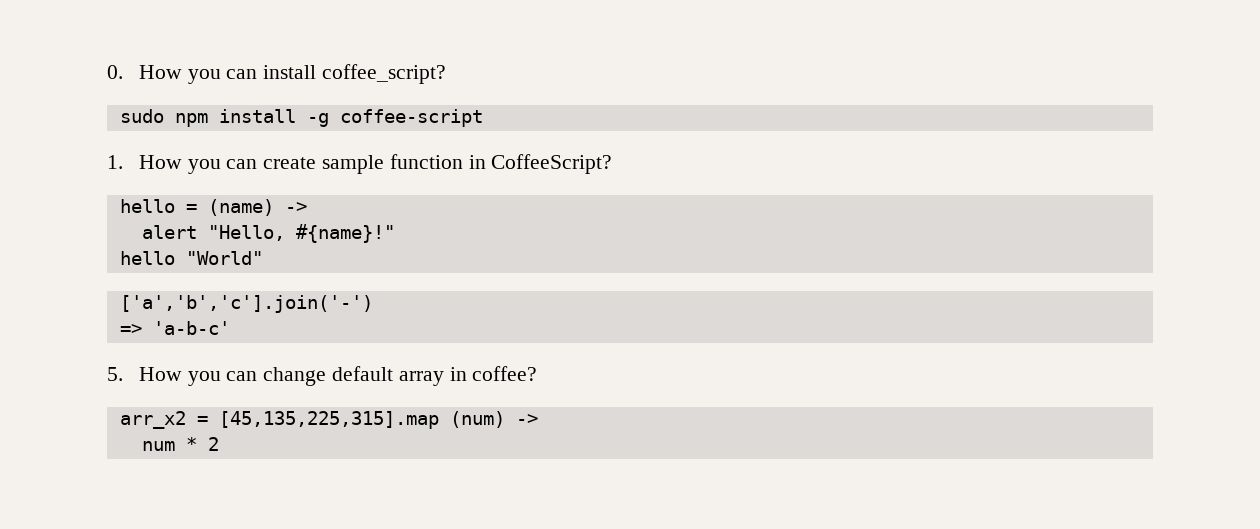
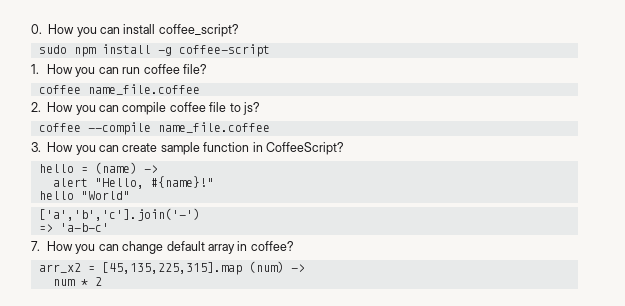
(258, 164) none -> [122,64,207,74] [38,84,200,95] [31,102,260,115] [38,122,270,135] [31,142,119,155] run coffee file? // coffee name_file.coffee // 2. How you can compile coffee file to js? // coffee --compile name_file.coffee // 3. How you can
[107,367,123,381] 5. -> [31,241,40,251] 7.

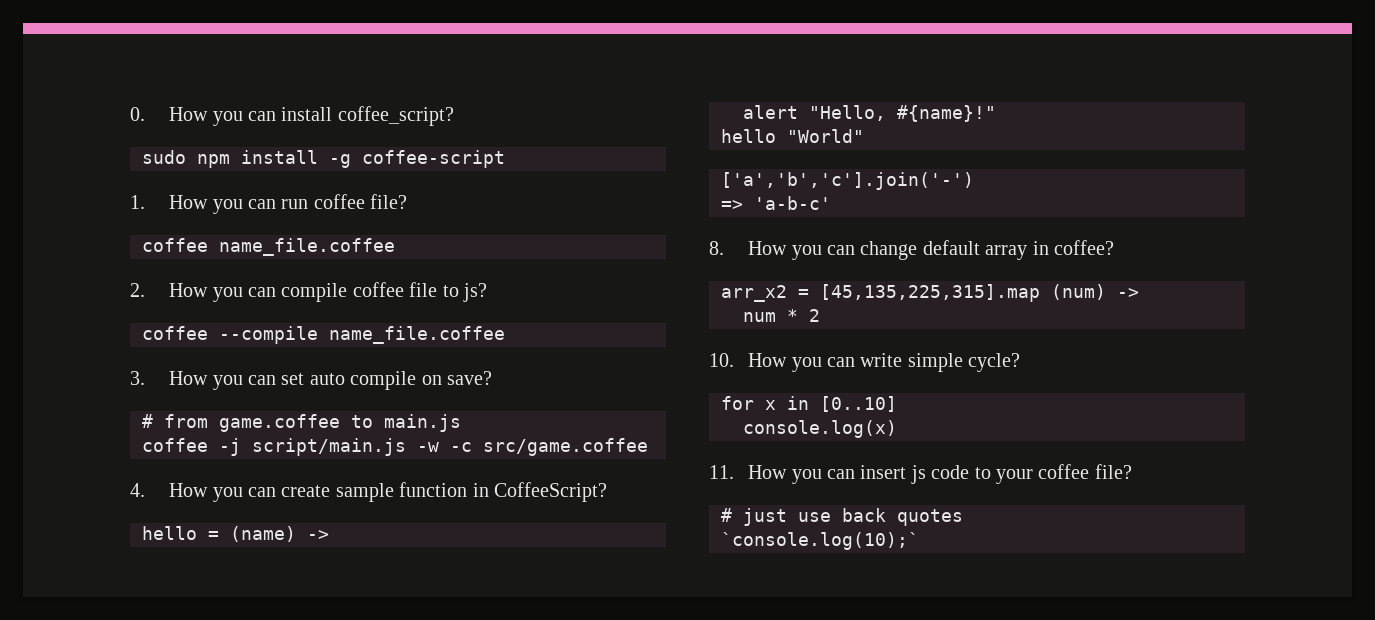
(119, 148) none -> [281,371,493,390] [142,414,461,432] [142,438,648,456] [130,483,277,502] set auto compile on save? // # from game.coffee to main.js // coffee -j script/main.js -w -c src/game.coffee // 4. How you can
[31,241,40,251] 7. -> [709,241,724,255] 8.
(102, 281) none -> [709,353,1021,372] [721,396,897,412] [743,420,897,438] [709,464,1132,484] [721,508,963,526] [721,532,919,550] // 10. How you can write simple cycle? // for x in [0..10] // console.log(x) // 11. How you can insert js code to your coffee file? // # just use back quotes // `console.log(10);`

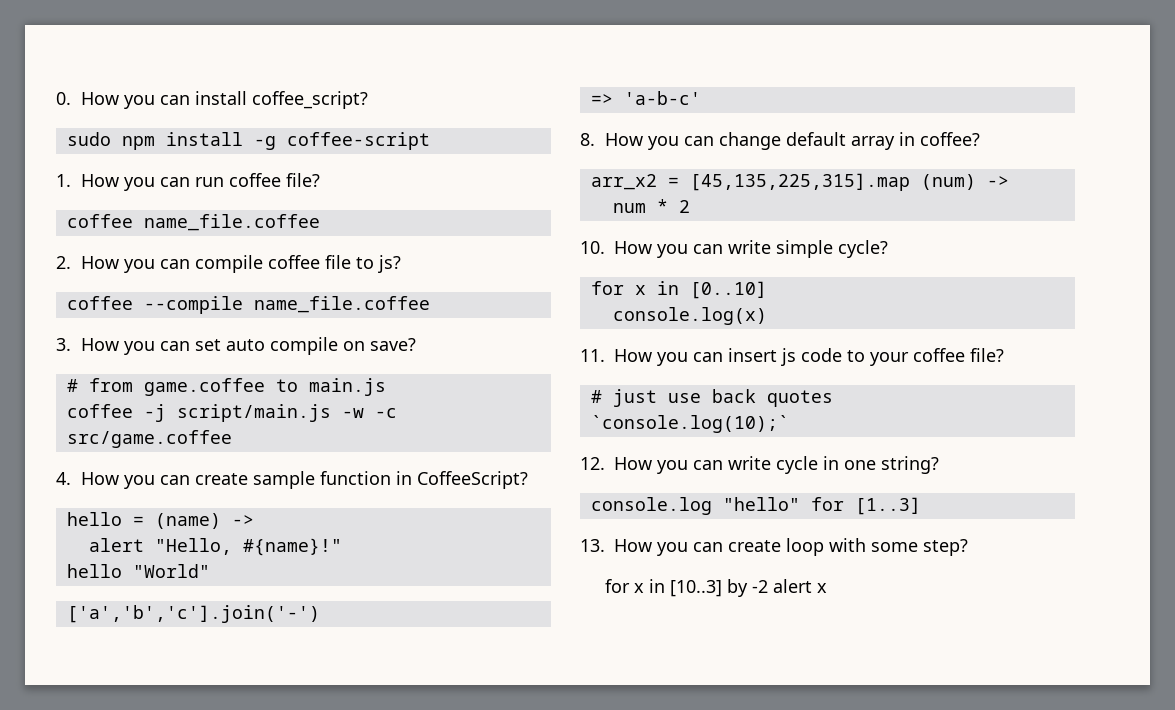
(919, 541) none -> [580,456,939,474] [590,497,921,515] [580,538,968,556] [604,579,827,597] // 12. How you can write cycle in one string? // console.log "hello" for [1..3] // 13. How you can create loop with some step? // for x in [10..3] by -2 alert x

